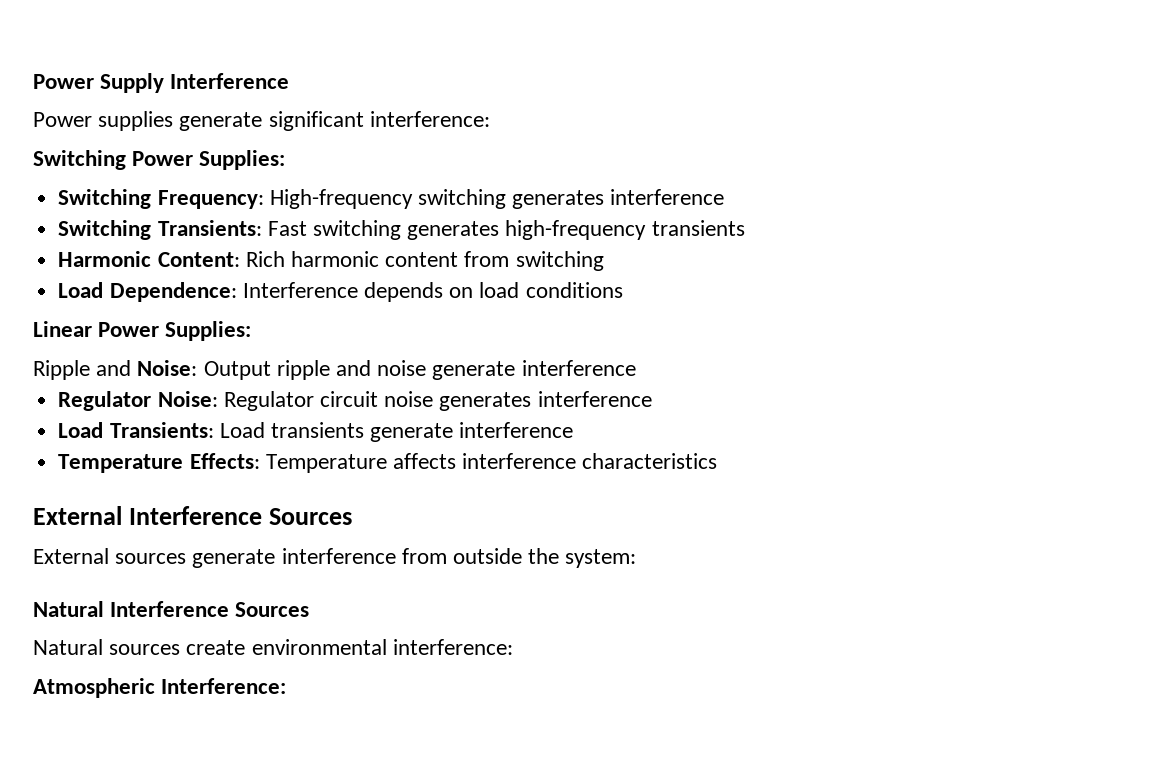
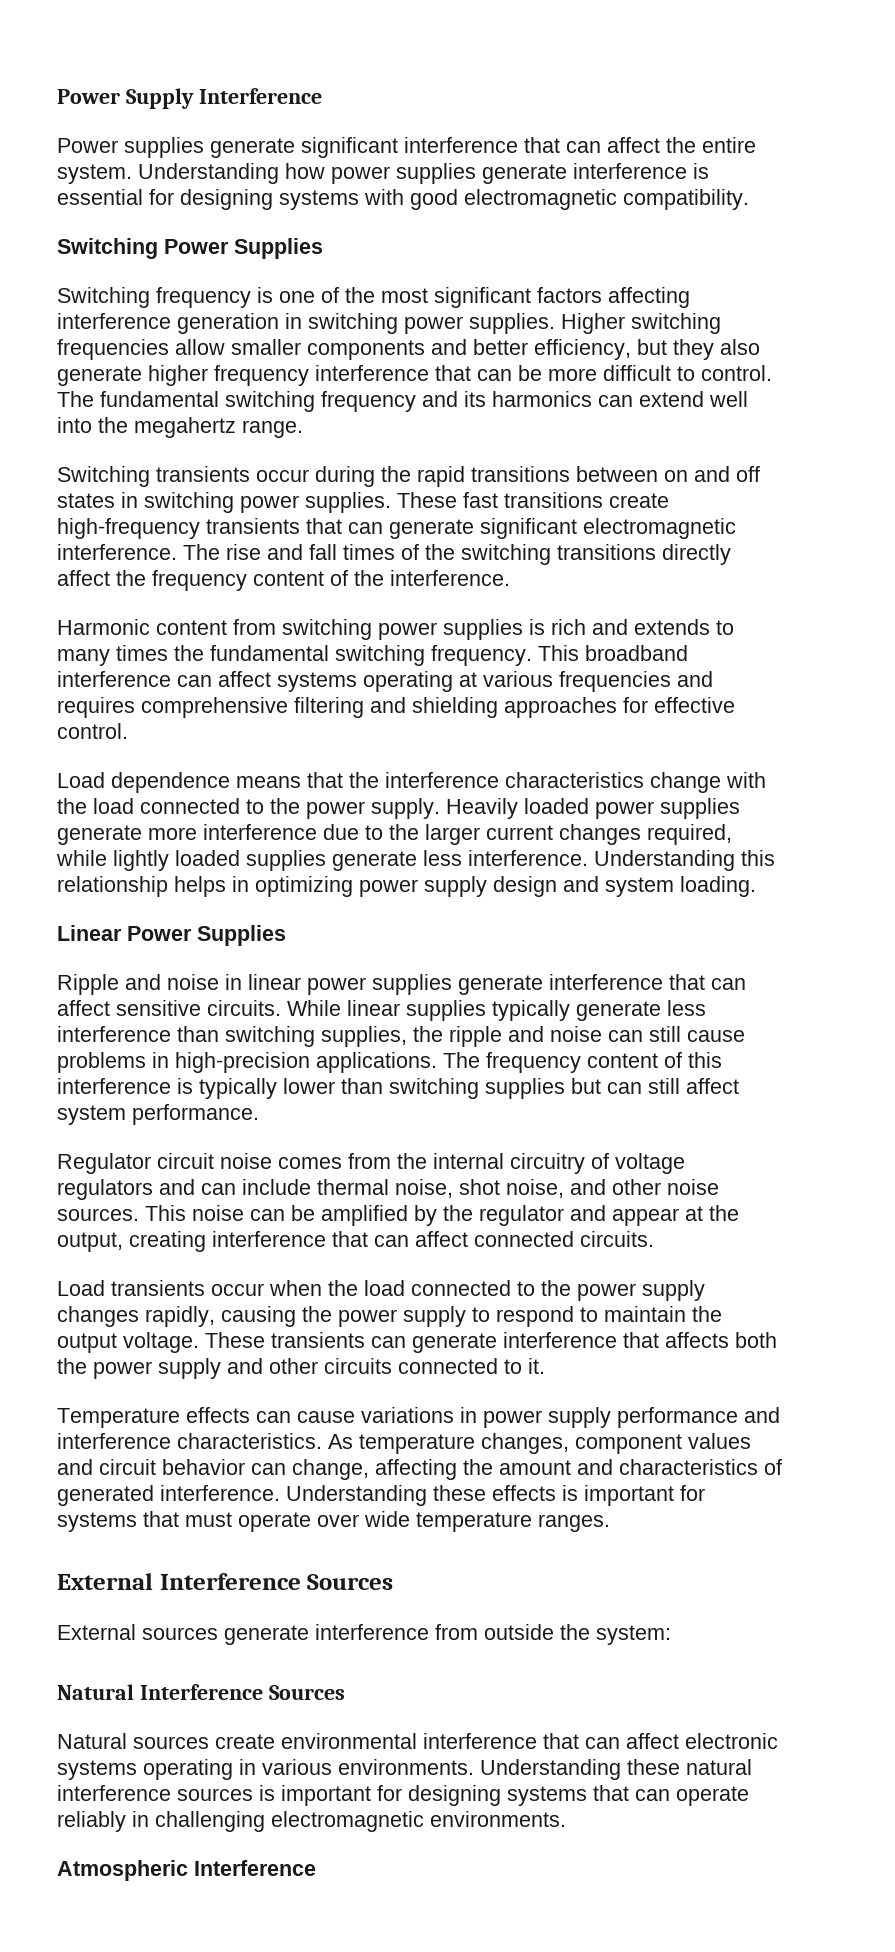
[369,111,490,127] interference: -> [404,137,756,153] [57,163,709,184] [57,189,749,210] interference that can affect the entire system. Understanding how power supplies generate interference is essential for designing systems with good electromagnetic compatibility.
[199,150,286,170] [58,189,725,209] [58,220,745,240] [58,251,604,271] [58,282,623,302] Supplies: // Switching Frequency: High-frequency switching generates interference // Switching Transients: Fast switching generates high-frequency transients // Harmonic Content: Rich harmonic content from switching // Load Dependence: Interference depends on load conditions -> [234,238,323,259] [57,287,690,308] [57,313,721,334] [57,339,760,360] [57,365,772,386] [57,391,748,412] [57,417,303,438] [57,466,760,487] [57,492,669,513] [57,518,736,539] [57,544,731,565] [57,570,510,591] [57,619,734,640] [57,645,688,666] [57,671,713,692] [57,697,735,718] [57,723,128,739] [57,772,766,793] [57,798,740,819] [57,824,732,845] [56,850,775,871] [57,876,756,897] Supplies // Switching frequency is one of the most significant factors affecting interference generation in switching power supplies. Higher switching frequencies allow smaller components and better efficiency, but they also generate higher frequency interference that can be more difficult to control. The fundamental switching frequency and its harmonics can extend well into the megahertz range. // Switching transients occur during the rapid transitions between on and off states in switching power supplies. These fast transitions create high-frequency transients that can generate significant electromagnetic interference. The rise and fall times of the switching transitions directly affect the frequency content of the interference. // Harmonic content from switching power supplies is rich and extends to many times the fundamental switching frequency. This broadband interference can affect systems operating at various frequencies and requires comprehensive filtering and shielding approaches for effective control. // Load dependence means that the interference characteristics change with the load connected to the power supply. Heavily loaded power supplies generate more interference due to the larger current changes required, while lightly loaded supplies generate less interference. Understanding this relationship helps in optimizing power supply design and system loading.
[165,321,252,341] Supplies: -> [197,925,286,946] Supplies
[137,360,636,380] [58,391,652,411] [58,422,574,442] [58,453,718,473] Noise: Output ripple and noise generate interference // Regulator Noise: Regulator circuit noise generates interference // Load Transients: Load transients generate interference // Temperature Effects: Temperature affects interference characteristics -> [167,974,746,995] [57,1000,706,1021] [57,1026,745,1047] [57,1052,722,1073] [57,1078,739,1099] [57,1104,259,1125] [57,1153,685,1174] [57,1179,719,1200] [57,1205,739,1226] [57,1231,654,1252] [57,1280,705,1301] [57,1306,722,1327] [57,1332,777,1353] [57,1358,545,1379] [57,1407,780,1428] [57,1433,751,1454] [57,1459,782,1480] [57,1485,705,1506] [57,1511,610,1532] noise in linear power supplies generate interference that can affect sensitive circuits. While linear supplies typically generate less interference than switching supplies, the ripple and noise can still cause problems in high-precision applications. The frequency content of this interference is typically lower than switching supplies but can still affect system performance. // Regulator circuit noise comes from the internal circuitry of voltage regulators and can include thermal noise, shot noise, and other noise sources. This noise can be amplified by the regulator and appear at the output, creating interference that can affect connected circuits. // Load transients occur when the load connected to the power supply changes rapidly, causing the power supply to respond to maintain the output voltage. These transients can generate interference that affects both the power supply and other circuits connected to it. // Temperature effects can cause variations in power supply performance and interference characteristics. As temperature changes, component values and circuit behavior can change, affecting the amount and characteristics of generated interference. Understanding these effects is important for systems that must operate over wide temperature ranges.
[392,639,513,655] interference: -> [423,1733,778,1749] [57,1759,752,1780] [57,1785,749,1806] [57,1811,566,1832] interference that can affect electronic systems operating in various environments. Understanding these natural interference sources is important for designing systems that can operate reliably in challenging electromagnetic environments.
[161,678,287,694] Interference: -> [194,1860,316,1876] Interference

